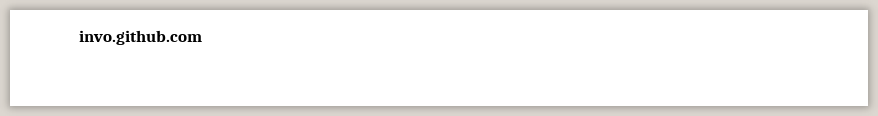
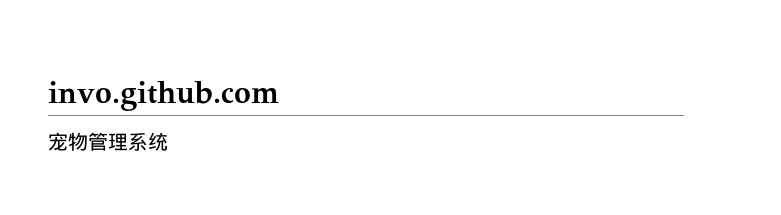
(202, 37) none -> [48,132,168,151] // 宠物管理系统

